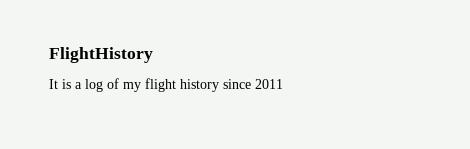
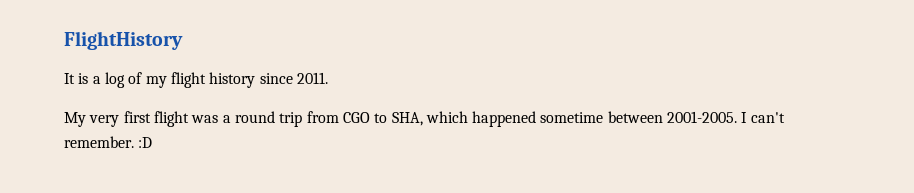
[255,79,283,89] 2011 -> [296,72,328,84] [64,111,785,127] [64,136,153,148] 2011. // My very first flight was a round trip from CGO to SHA, which happened sometime between 2001-2005. I can't remember. :D

